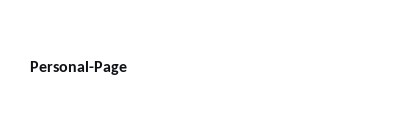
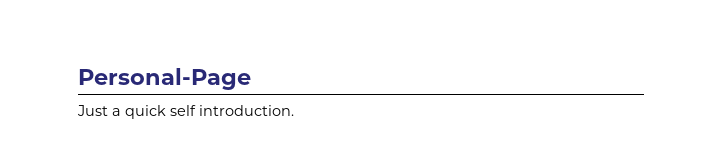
(127, 68) none -> [77,105,294,119] // Just a quick self introduction.

